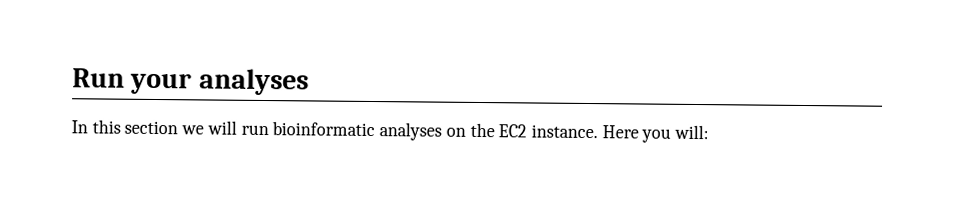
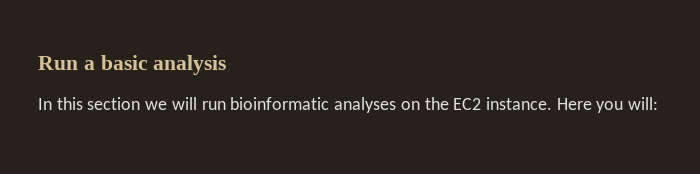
[130,68,309,96] your analyses -> [83,55,227,75] a basic analysis

